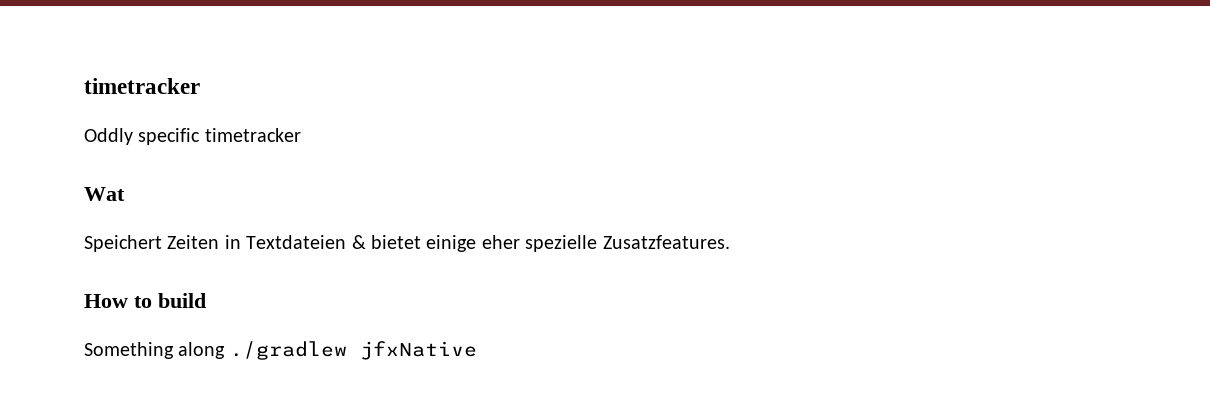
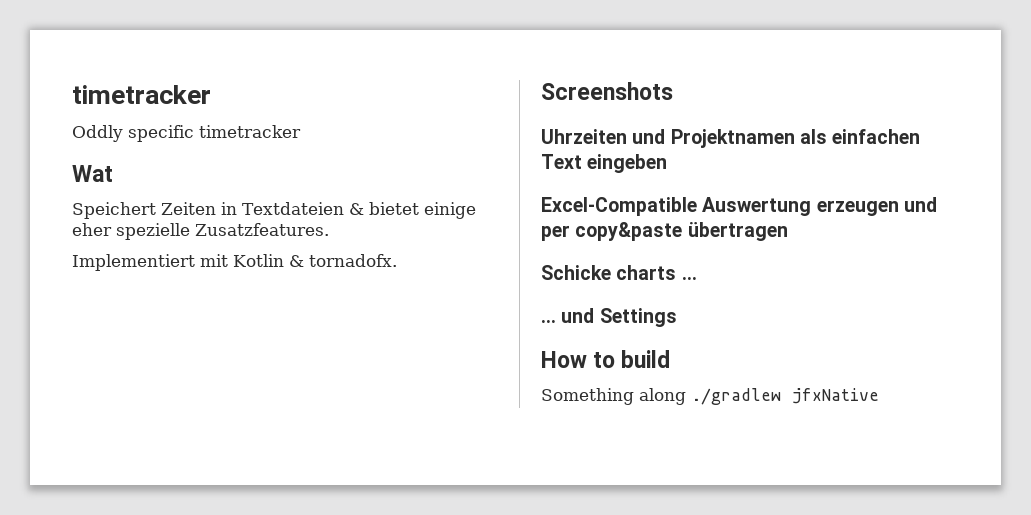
(730, 242) none -> [72,254,397,271] [541,82,673,100] [541,129,921,148] [541,154,668,173] [541,197,937,216] [541,222,788,241] [541,265,697,280] [541,308,677,327] // Implementiert mit Kotlin & tornadofx. // Screenshots // Uhrzeiten und Projektnamen als einfachen Text eingeben // Excel-Compatible Auswertung erzeugen und per copy&paste übertragen // Schicke charts ... // ... und Settings

